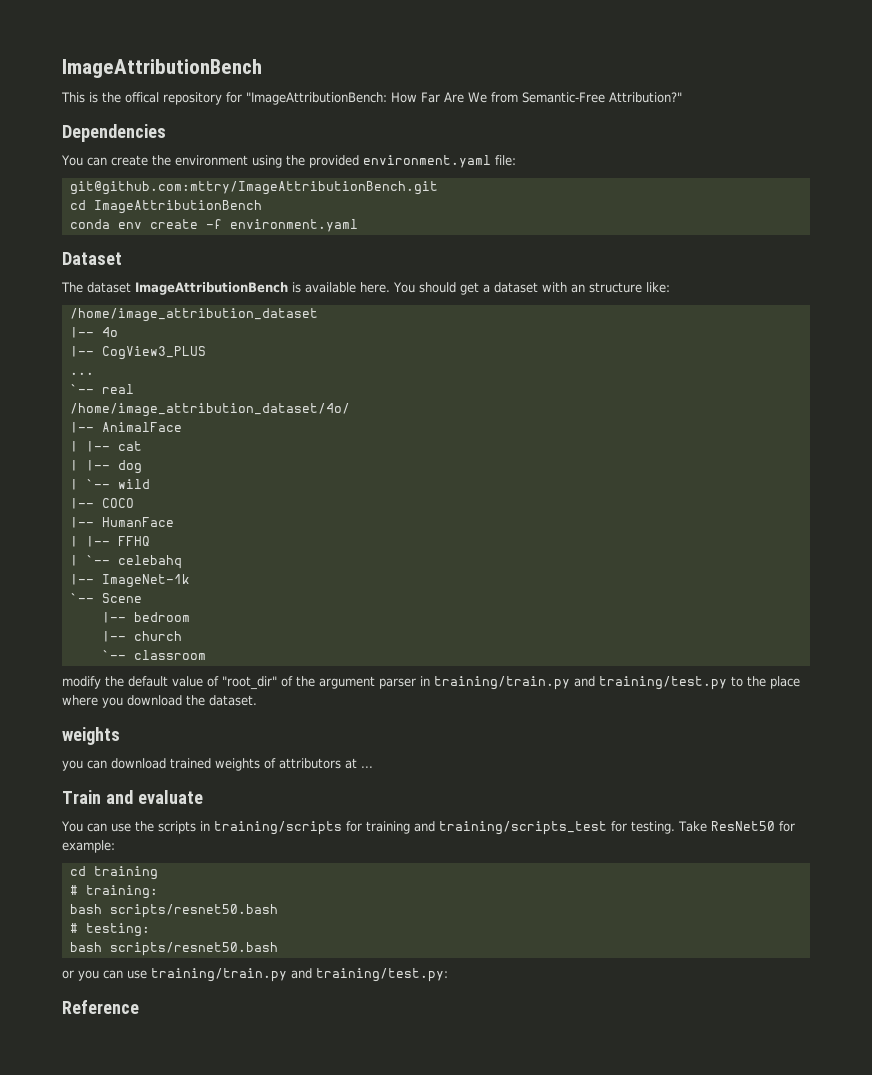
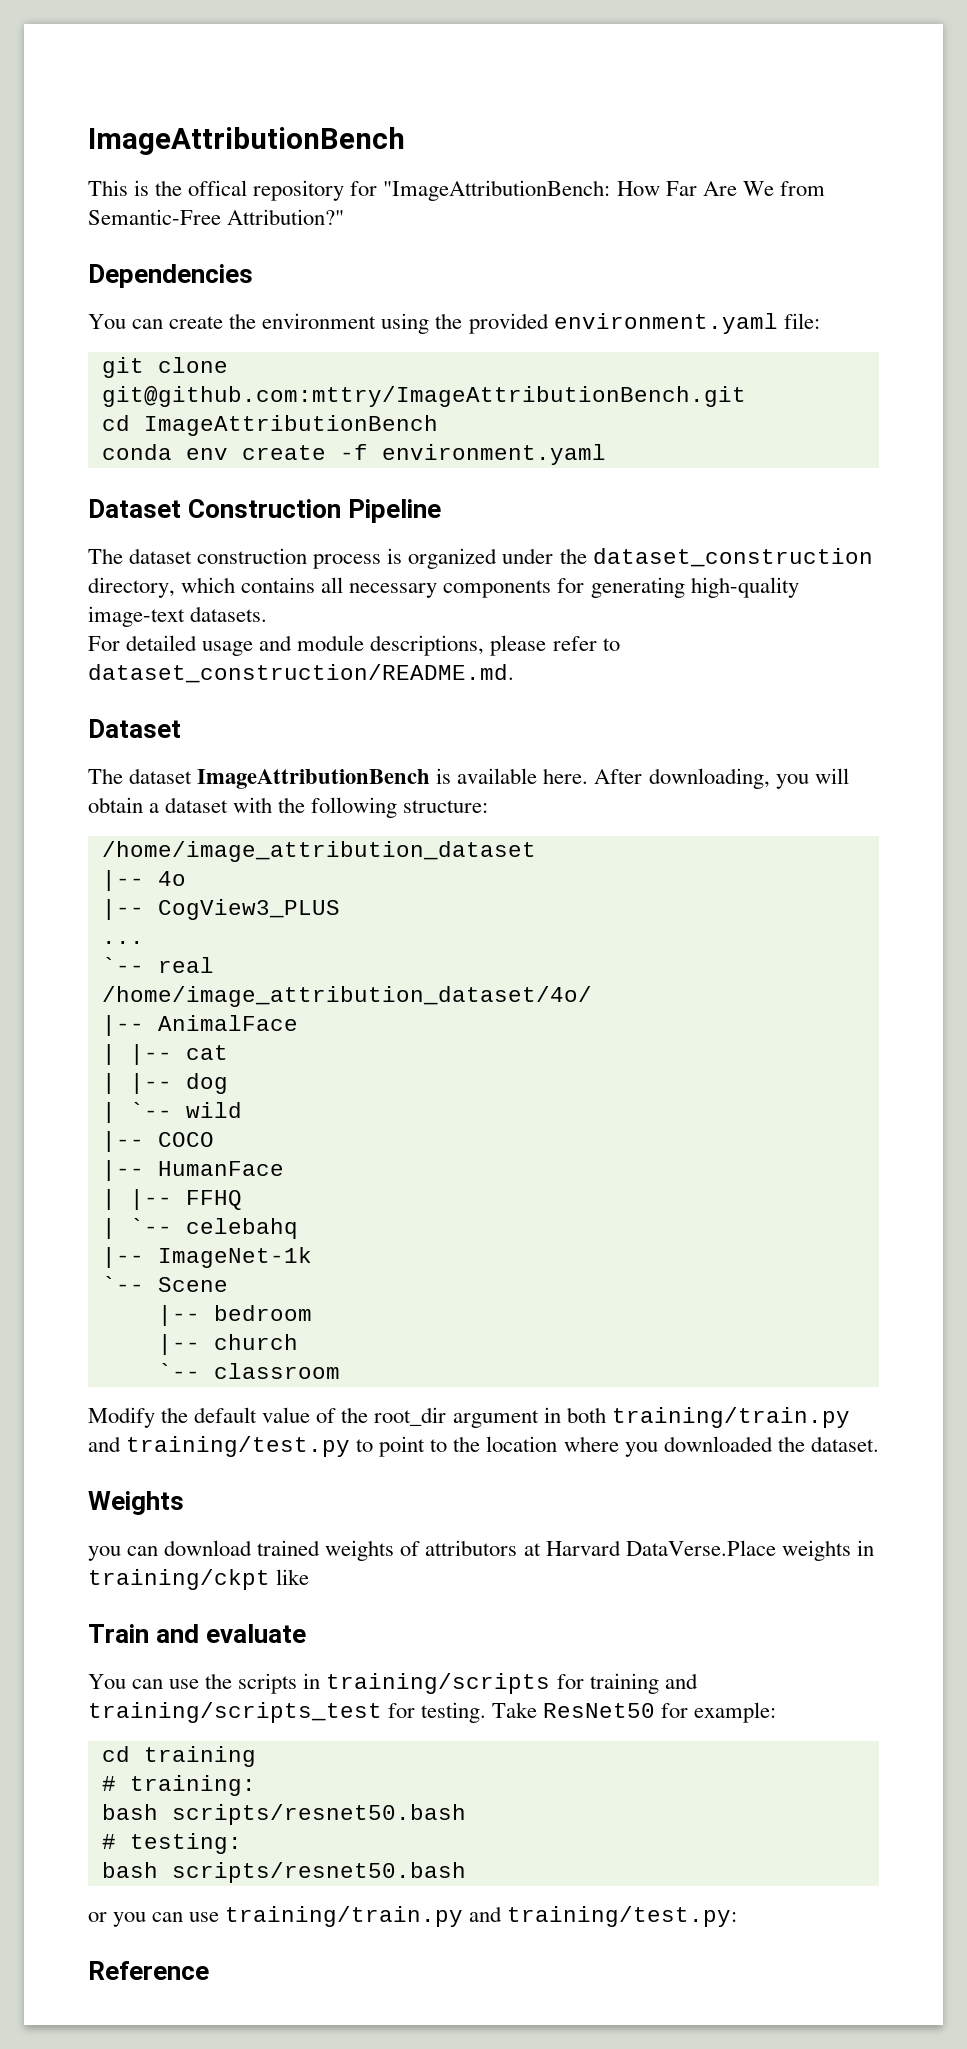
(516, 160) none -> [101,357,228,378] git clone
(358, 225) none -> [88,499,442,523] [88,548,873,569] [88,577,799,598] [88,606,268,627] [88,635,620,656] [88,664,514,683] // Dataset Construction Pipeline // The dataset construction process is organized under the dataset_construction directory, which contains all necessary components for generating high-quality image-text datasets. // For detailed usage and module descriptions, please refer to dataset_construction/README.md.
[393,282,670,295] You should get a dataset with an structure like: -> [594,768,849,789] [88,797,489,818] After downloading, you will obtain a dataset with the following structure:
[62,676,101,689] modify -> [88,1407,155,1428] Modify
[222,676,800,690] "root_dir" of the argument parser in training/train.py and training/test.py to the place -> [341,1407,850,1428] [88,1436,558,1457] the root_dir argument in both training/train.py and training/test.py to point to the location
[127,695,182,706] download -> [663,1436,773,1452] downloaded
[62,727,120,745] weights -> [88,1491,184,1515] Weights
[361,766,373,768] ... -> [545,1540,874,1561] [88,1569,310,1590] Harvard DataVerse.Place weights in training/ckpt like

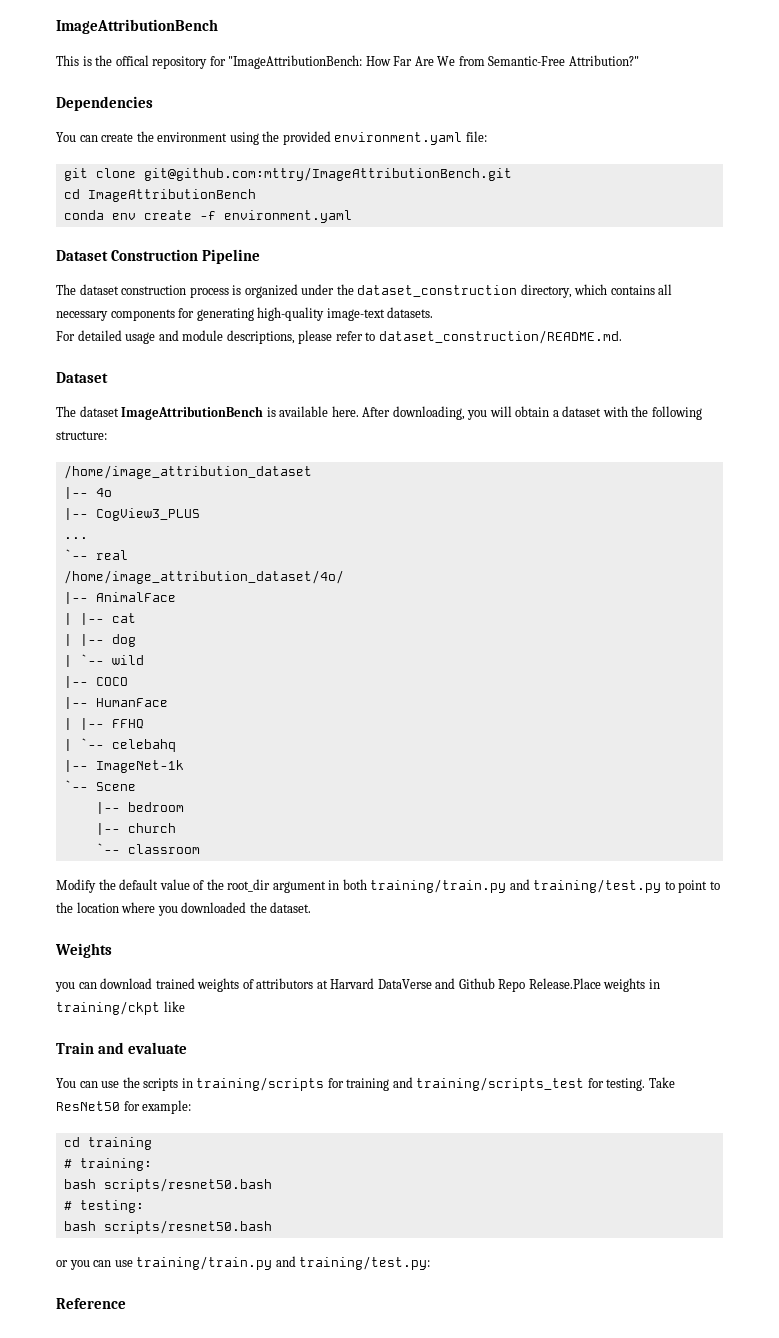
[625,1540,776,1556] DataVerse.Place -> [377,978,601,992] DataVerse and Github Repo Release.Place

